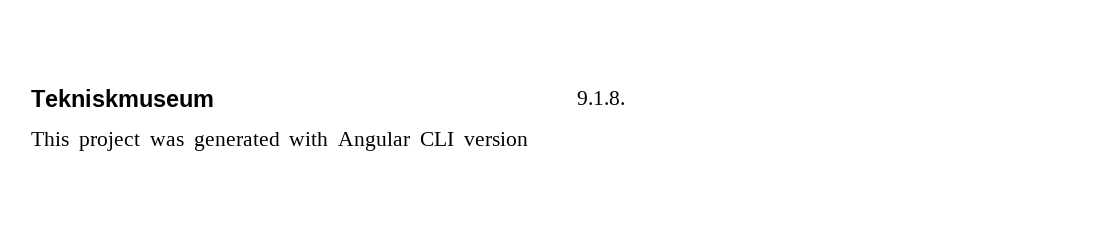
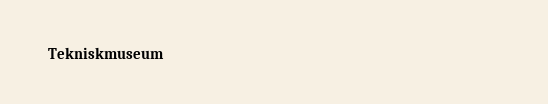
[31,132,528,151] [577,91,625,105] // This project was generated with Angular CLI version 9.1.8. -> (164, 53) none

